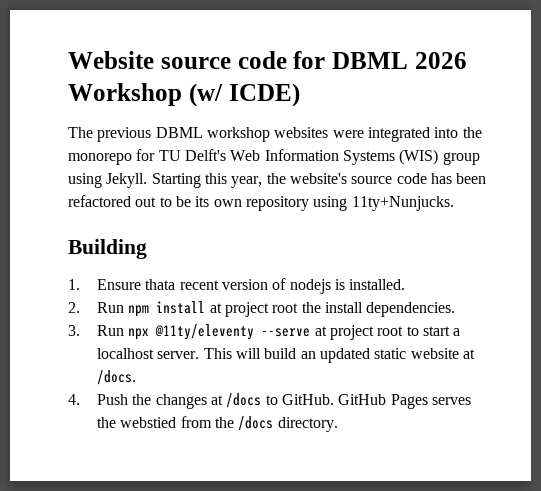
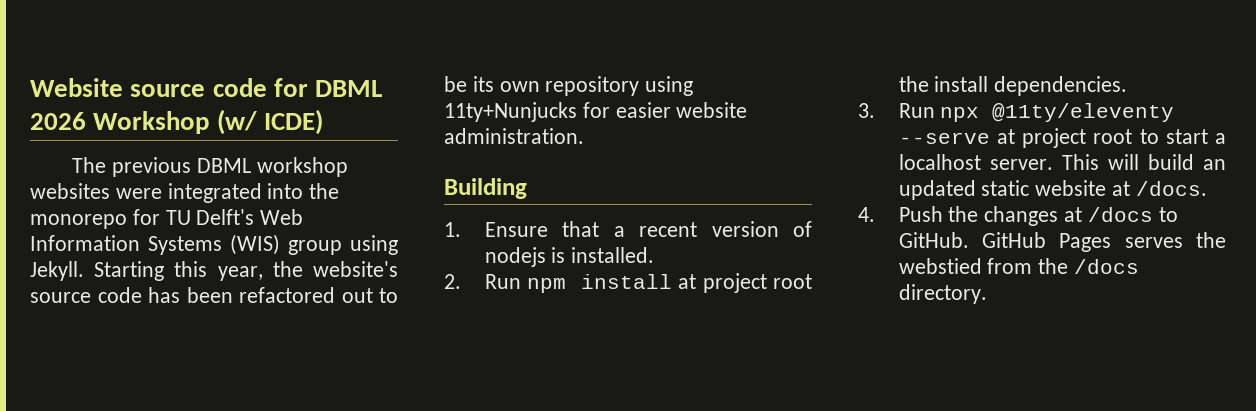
[351,196,454,211] 11ty+Nunjucks. -> [444,102,748,122] [444,128,584,144] 11ty+Nunjucks for easier website administration.
[145,279,176,290] thata -> [562,221,625,237] that a

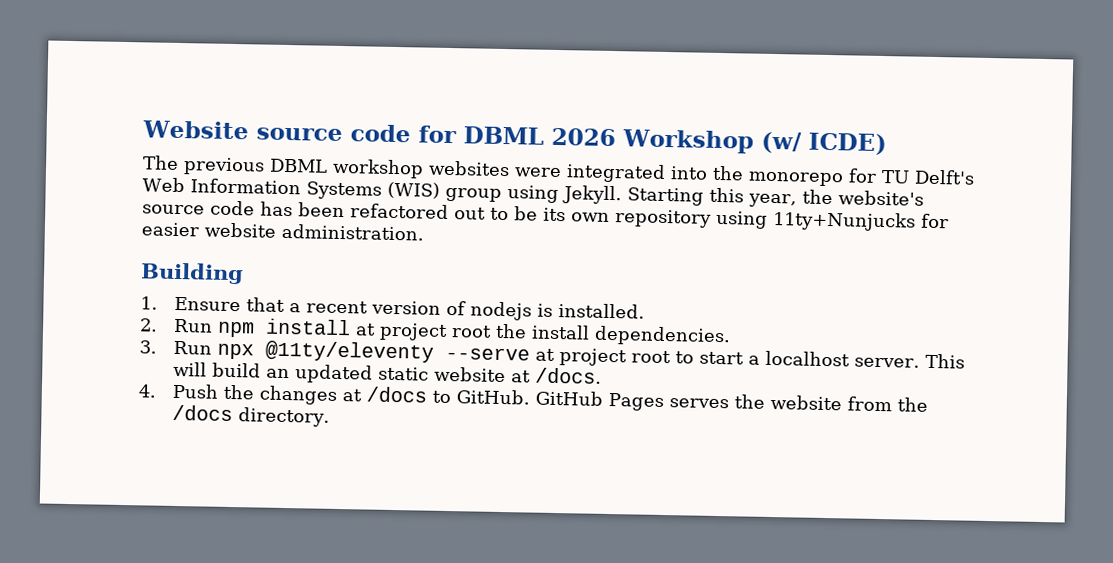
[898,258,982,274] webstied -> [769,394,842,411] website

